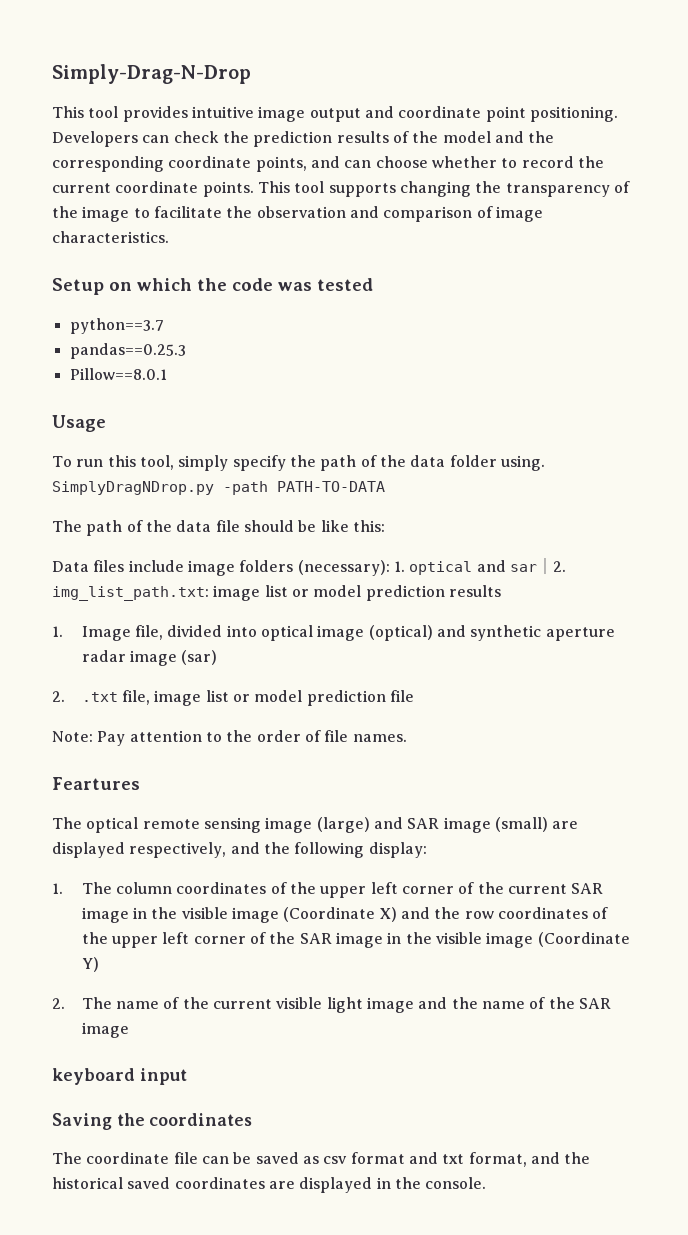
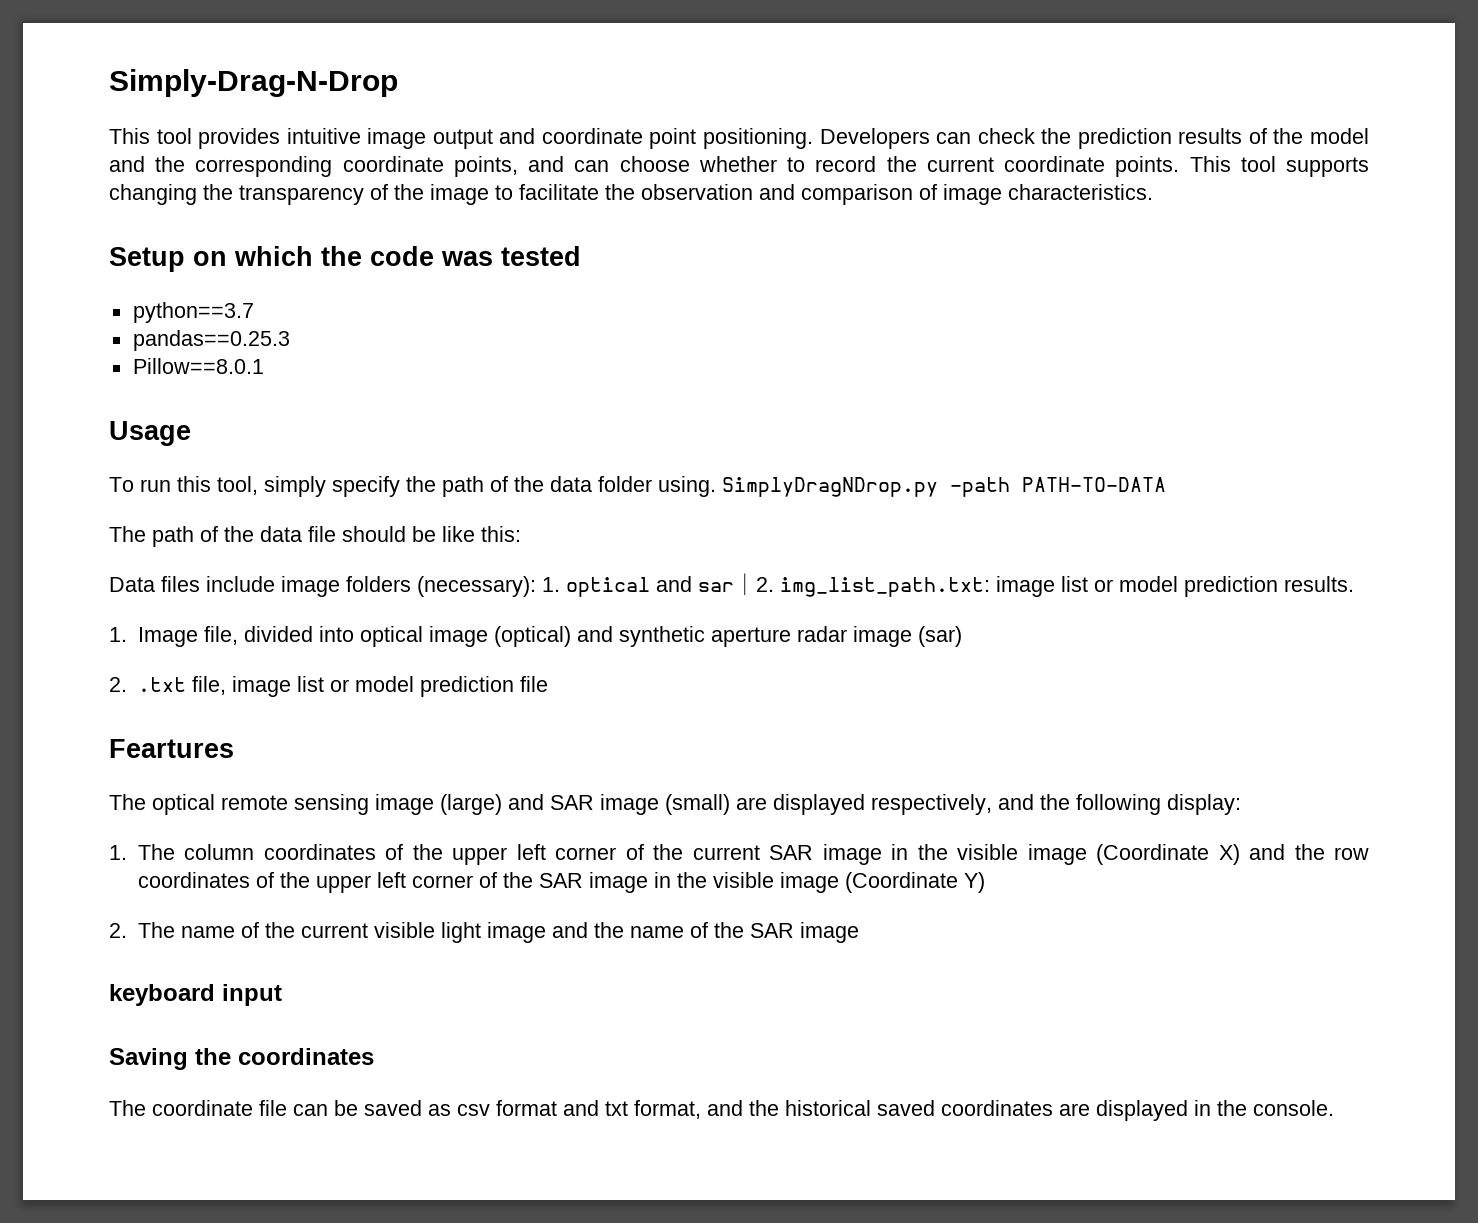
[448,585,501,597] results -> [1284,576,1354,592] results.
[52,730,407,746] // Note: Pay attention to the order of file names. -> (548, 684) none

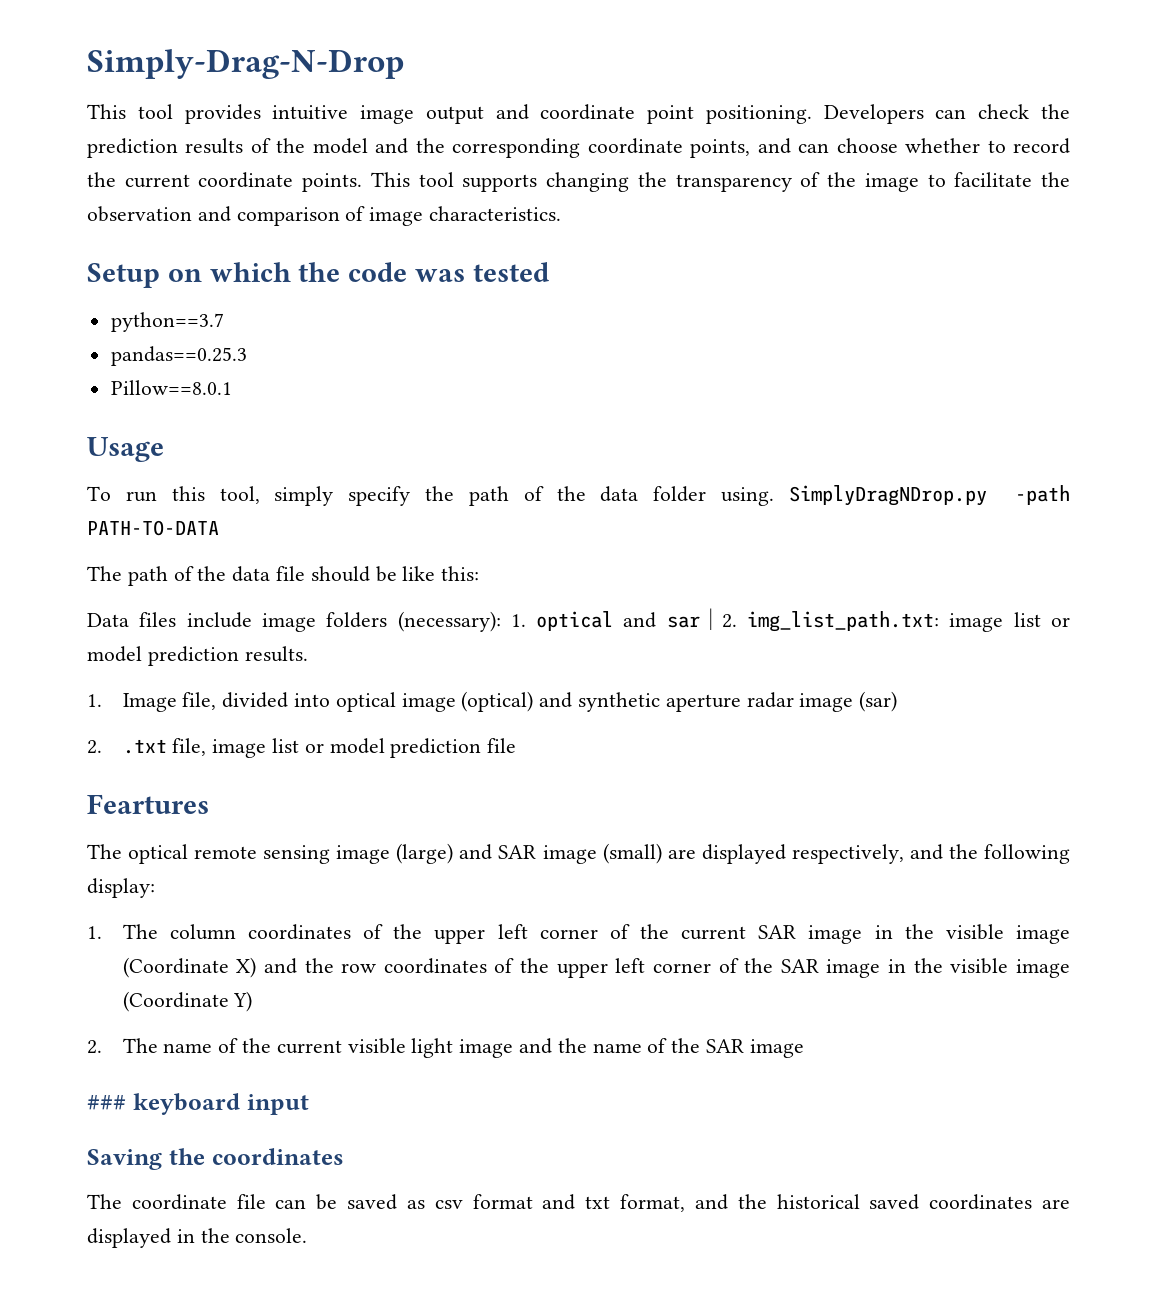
(859, 932) none -> [87,1095,126,1110] ###

